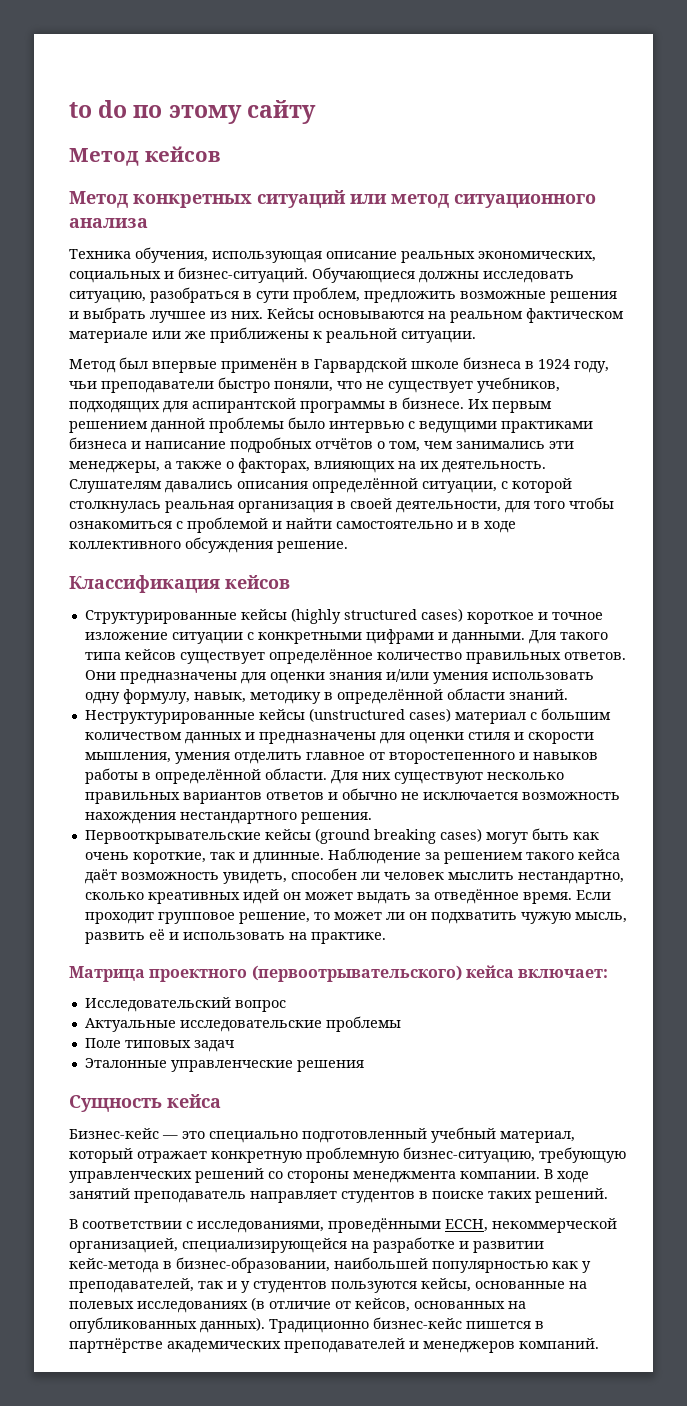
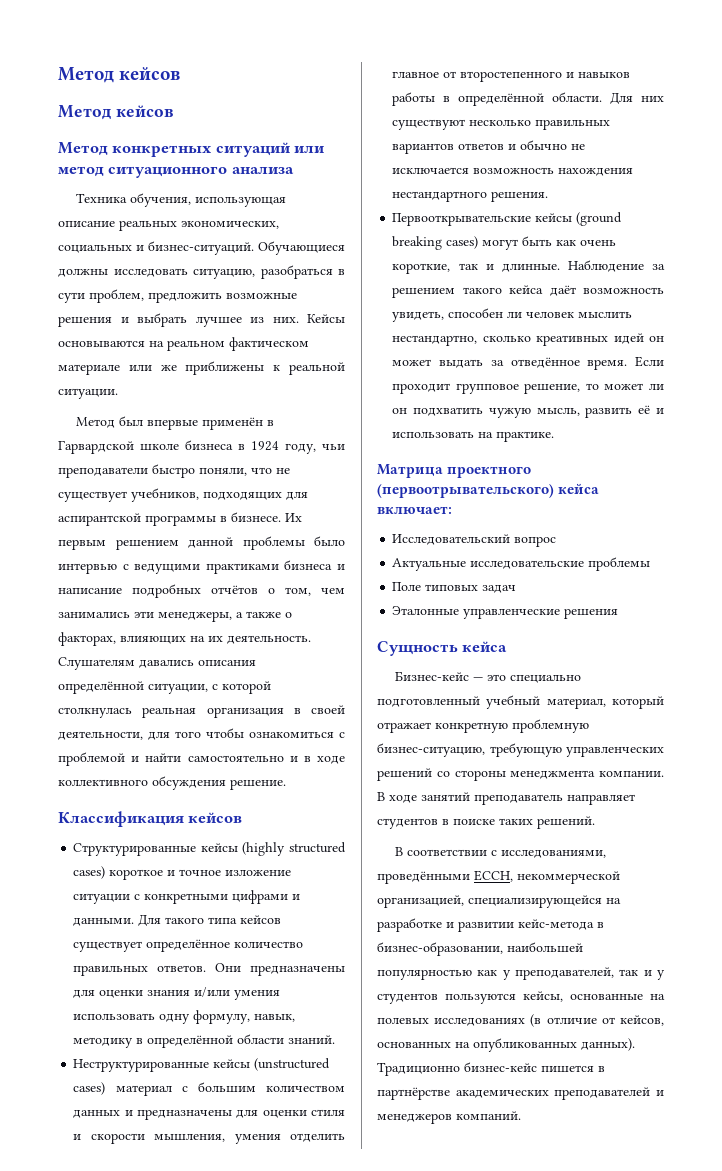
[69,100,316,124] to do по этому сайту -> [58,67,181,83] Метод кейсов

